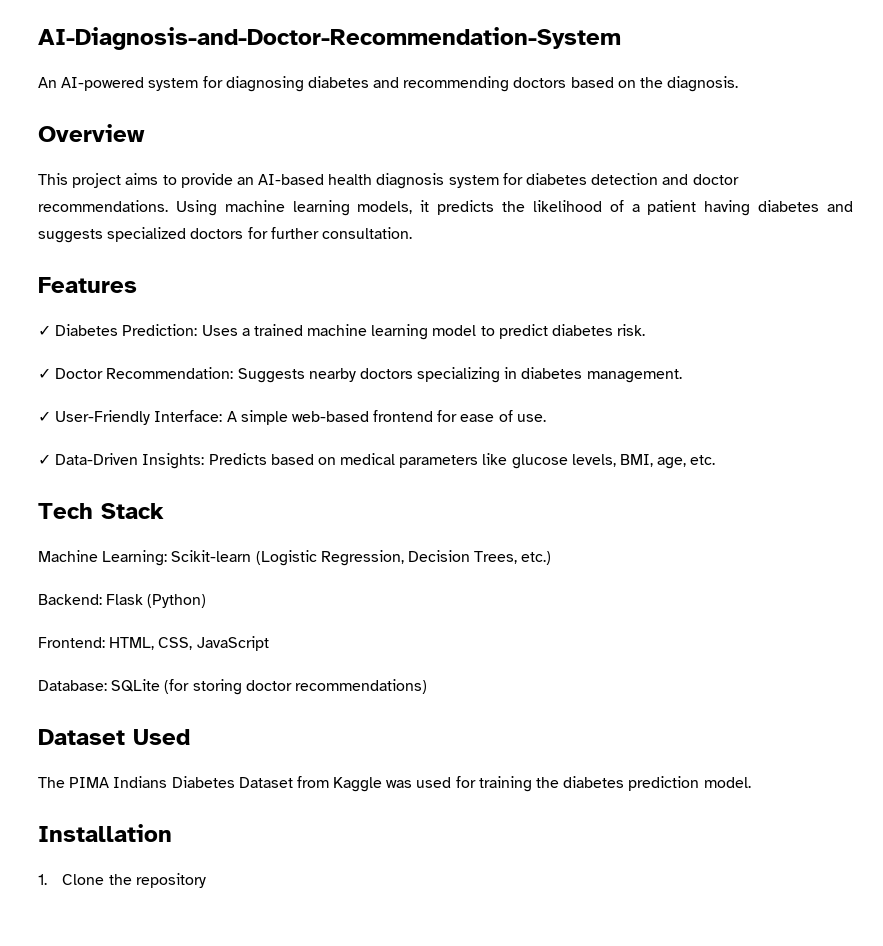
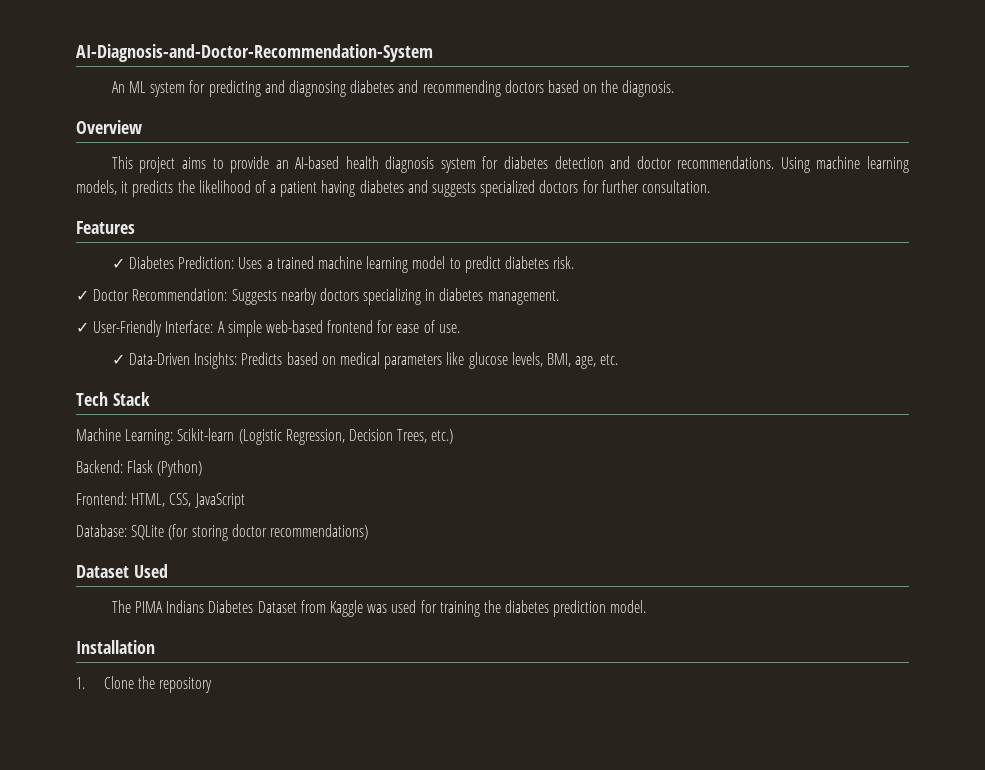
[61,76,223,91] AI-powered system for -> [129,80,285,97] ML system for predicting and

